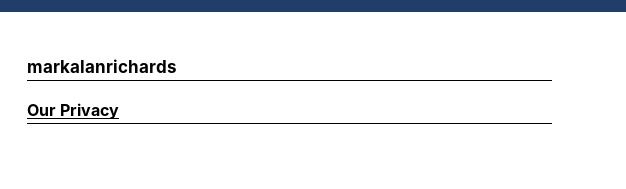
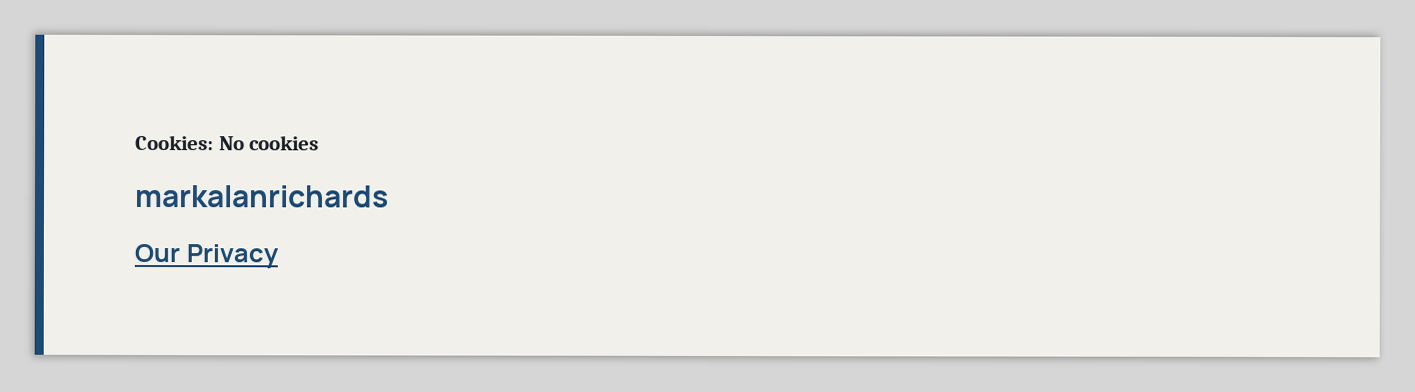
(27, 66) none -> [135,135,320,151] Cookies: No cookies //

